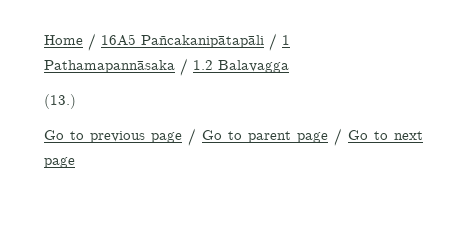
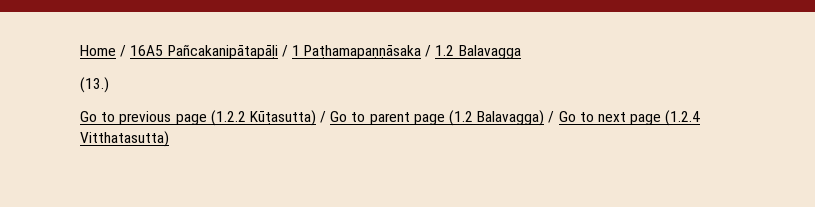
(182, 137) none -> [210,110,316,126] (1.2.2 Kūṭasutta)
(328, 137) none -> [449,110,545,126] (1.2 Balavagga)
(75, 162) none -> [665,110,701,126] [80,131,169,147] (1.2.4 Vitthatasutta)

